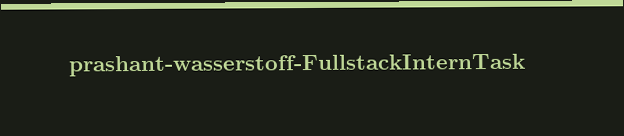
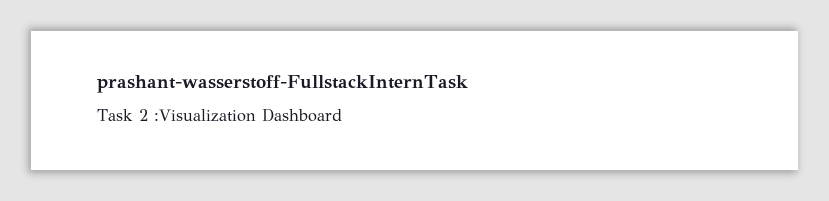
(526, 65) none -> [97,108,342,122] // Task 2 :Visualization Dashboard

